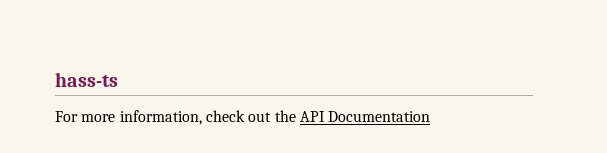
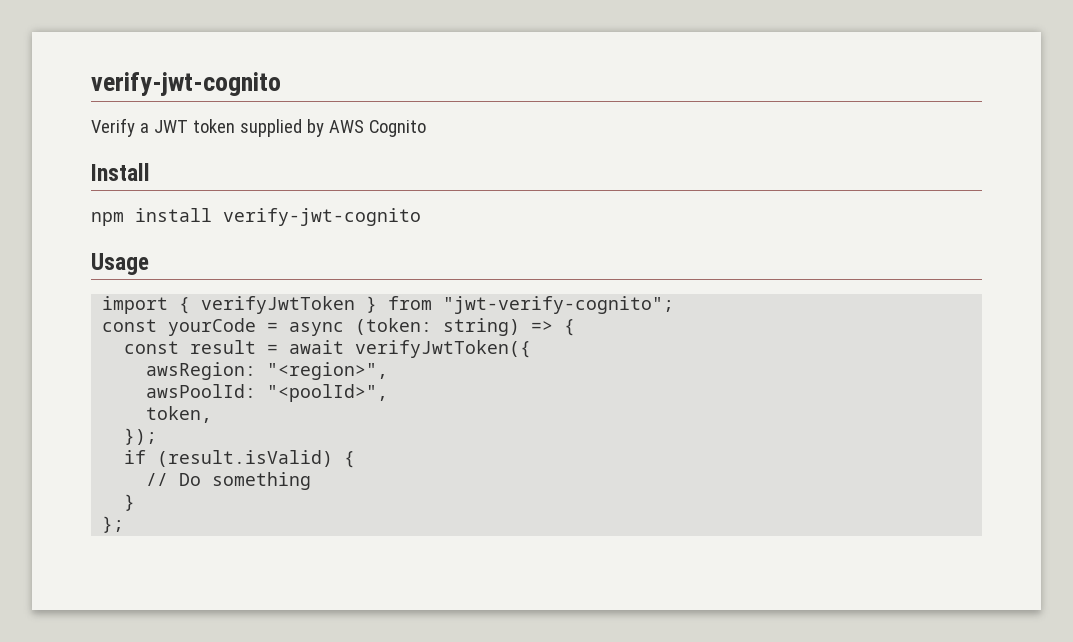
[55,72,118,87] [55,110,431,125] hass-ts // For more information, check out the API Documentation -> [91,72,281,96] [91,118,426,137] [91,163,150,181] [91,208,421,226] [91,253,149,275] [102,296,675,314] [102,318,576,336] [124,340,532,358] [146,362,389,380] [146,384,389,402] [146,406,213,423] [124,428,158,445] [124,450,356,468] [146,472,312,490] [124,494,136,511] [102,516,125,533] verify-jwt-cognito // Verify a JWT token supplied by AWS Cognito // Install // npm install verify-jwt-cognito // Usage // import { verifyJwtToken } from "jwt-verify-cognito"; // const yourCode = async (token: string) => { // const result = await verifyJwtToken({ // awsRegion: "<region>", // awsPoolId: "<poolId>", // token, // }); // if (result.isValid) { // // Do something // } // };

